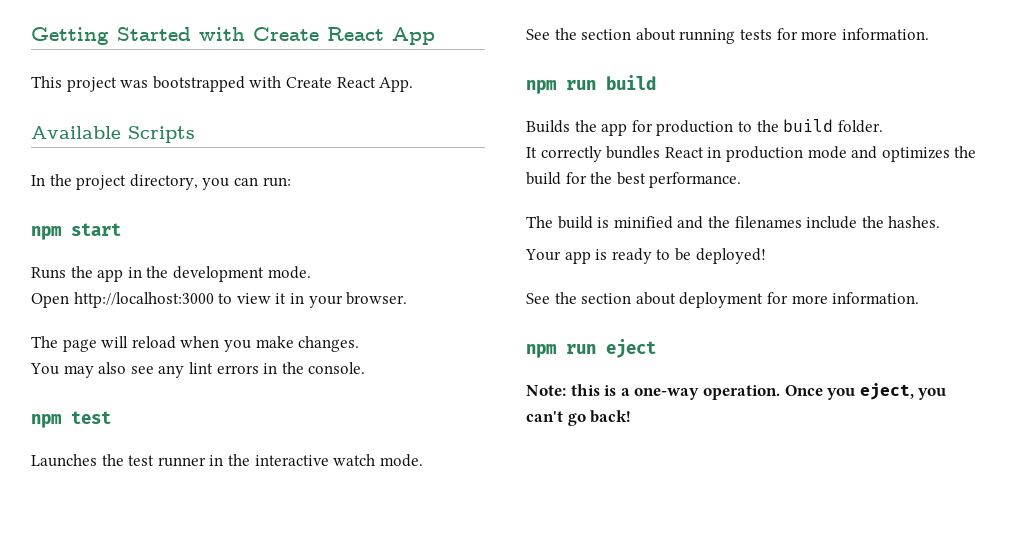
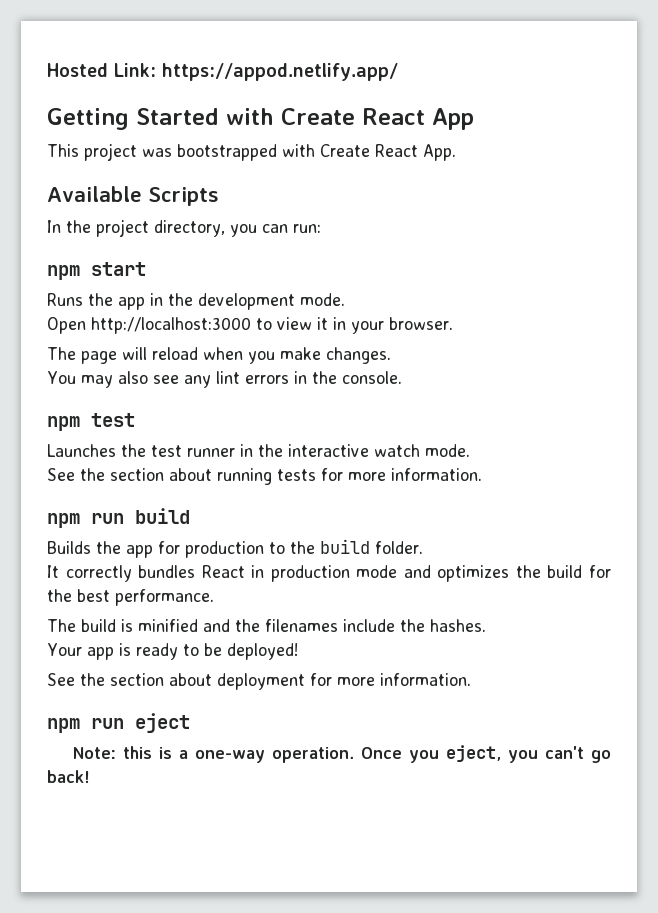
(31, 36) none -> [47,63,398,81] Hosted Link: https://appod.netlify.app/ //

